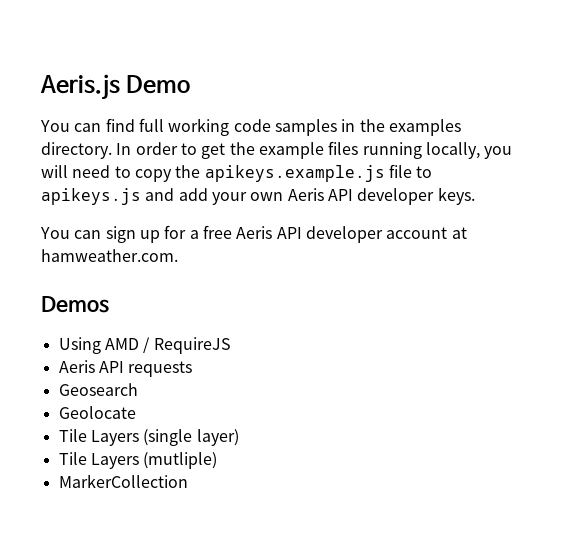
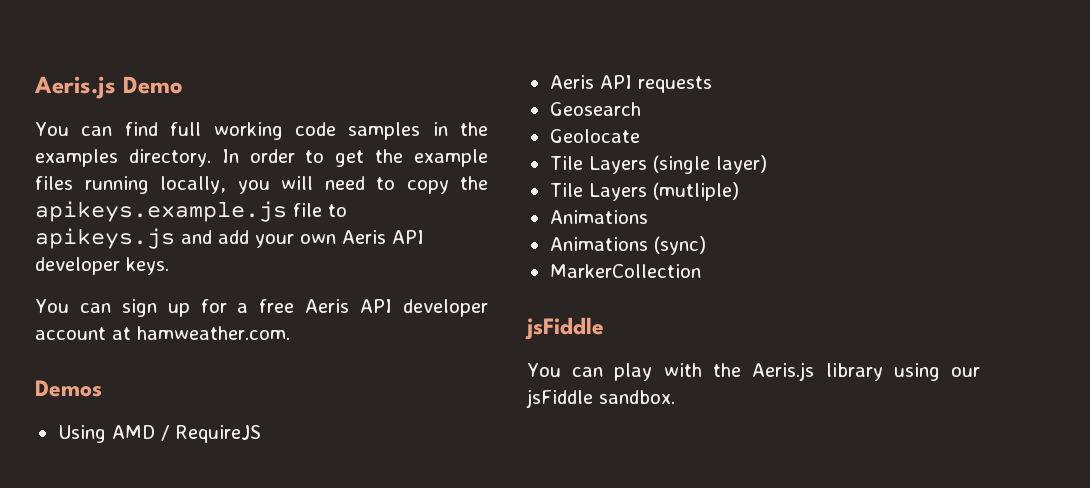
[58,474,188,488] MarkerCollection -> [549,210,648,224] [549,236,706,255] [549,264,701,278] [525,317,604,340] [527,362,980,381] [526,389,675,408] Animations // Animations (sync) // MarkerCollection // jsFiddle // You can play with the Aeris.js library using our jsFiddle sandbox.

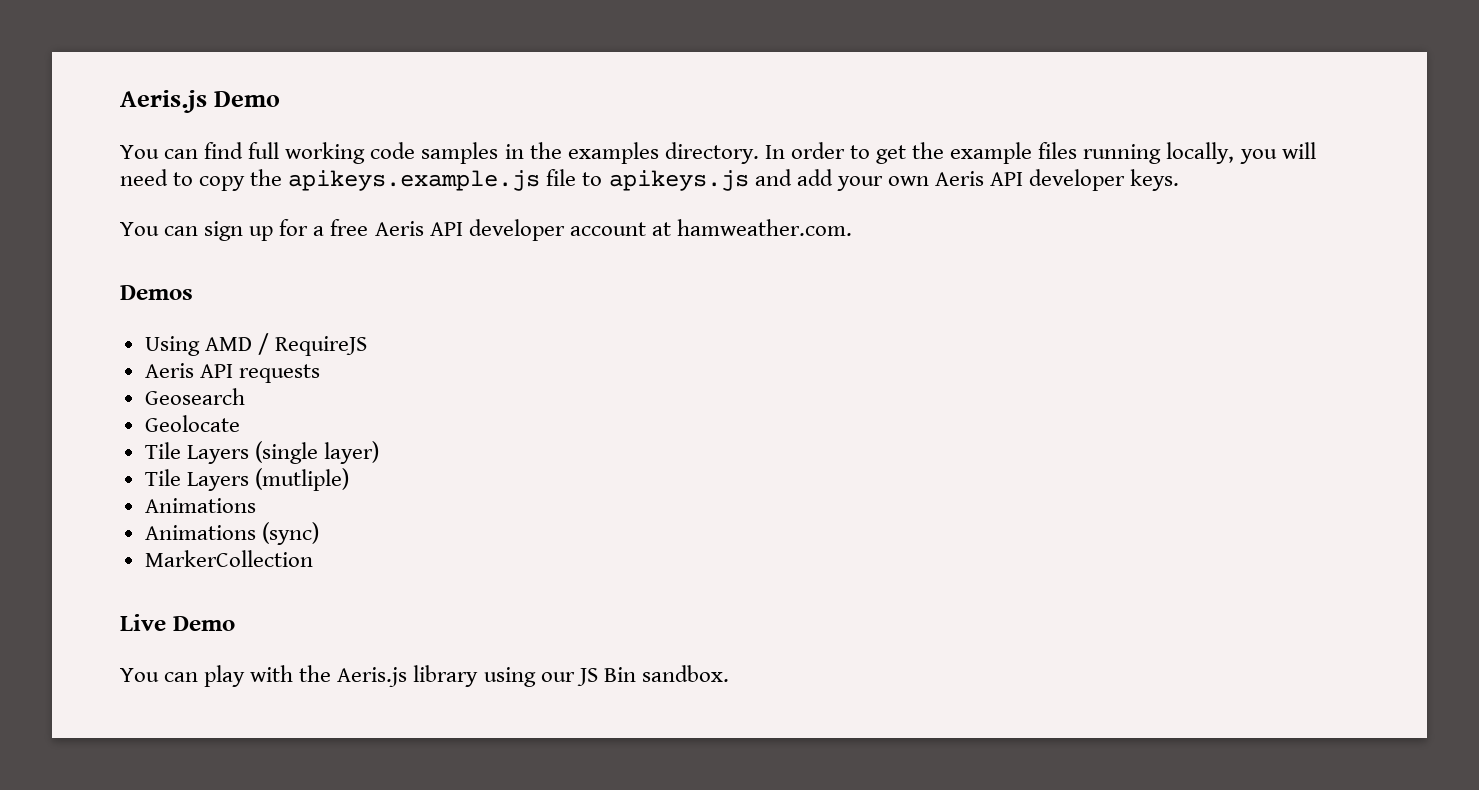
[525,317,604,340] jsFiddle -> [120,614,235,631] Live Demo
[526,389,593,408] jsFiddle -> [576,667,636,686] JS Bin

